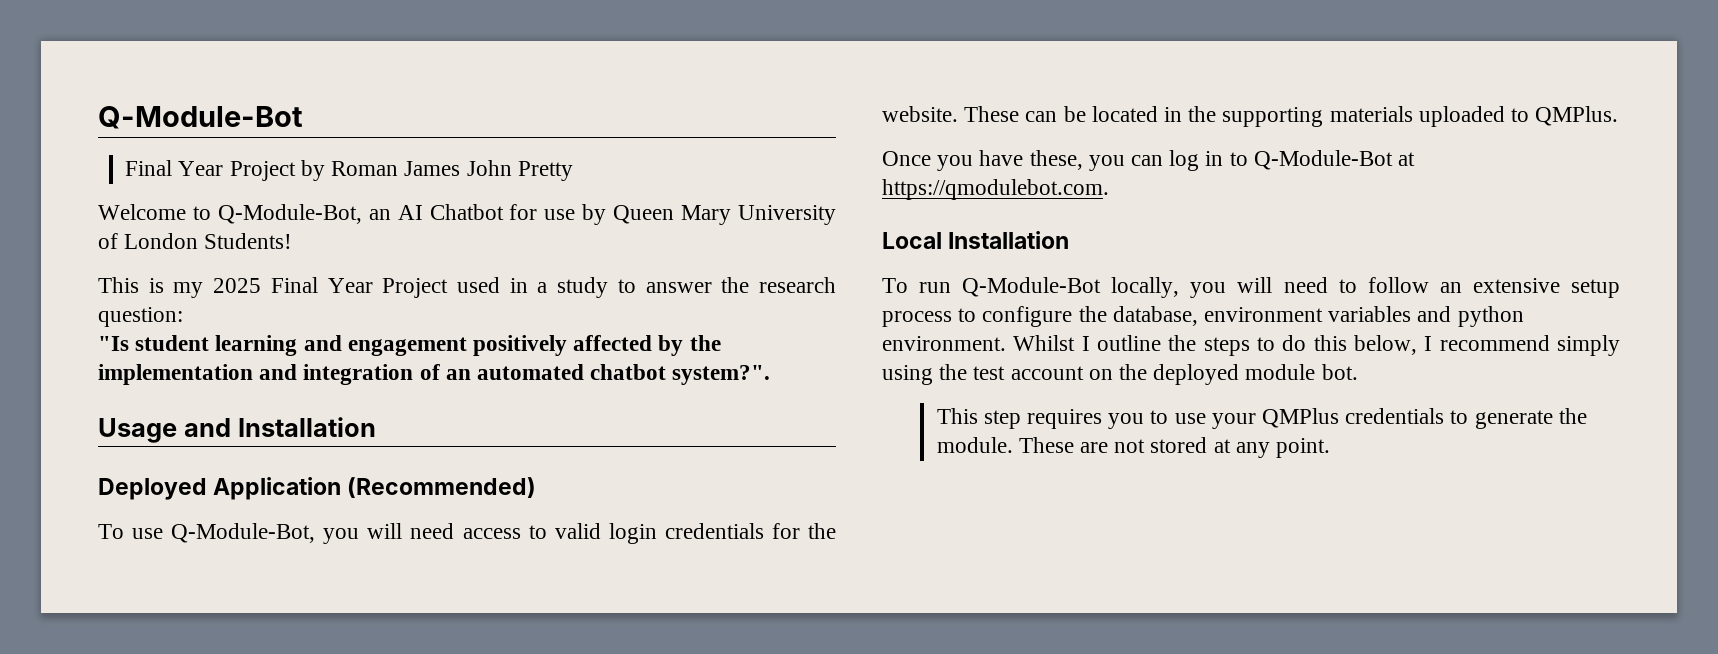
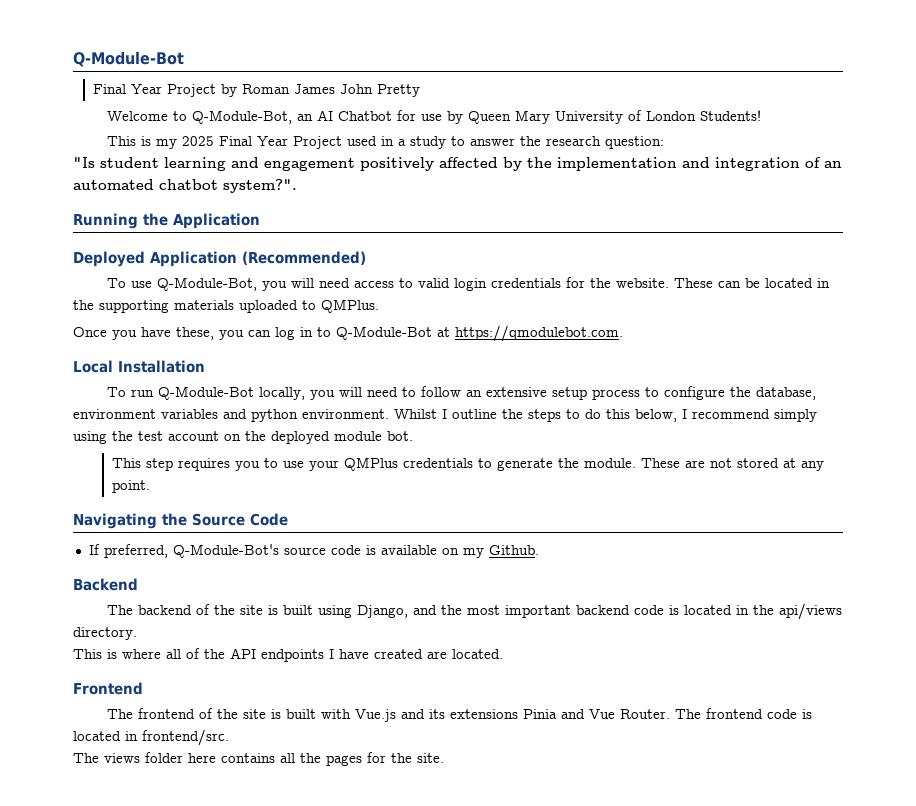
[98,417,376,443] Usage and Installation -> [73,213,260,229] Running the Application
(1330, 448) none -> [73,513,288,529] [88,544,539,558] [73,578,138,591] [107,603,843,620] [73,627,137,640] [73,648,503,662] [73,682,143,695] [107,708,813,722] [73,729,229,746] [73,752,444,766] // Navigating the Source Code // If preferred, Q-Module-Bot's source code is available on my Github. // Backend // The backend of the site is built using Django, and the most important backend code is located in the api/views directory. // This is where all of the API endpoints I have created are located. // Frontend // The frontend of the site is built with Vue.js and its extensions Pinia and Vue Router. The frontend code is located in frontend/src. // The views folder here contains all the pages for the site.

